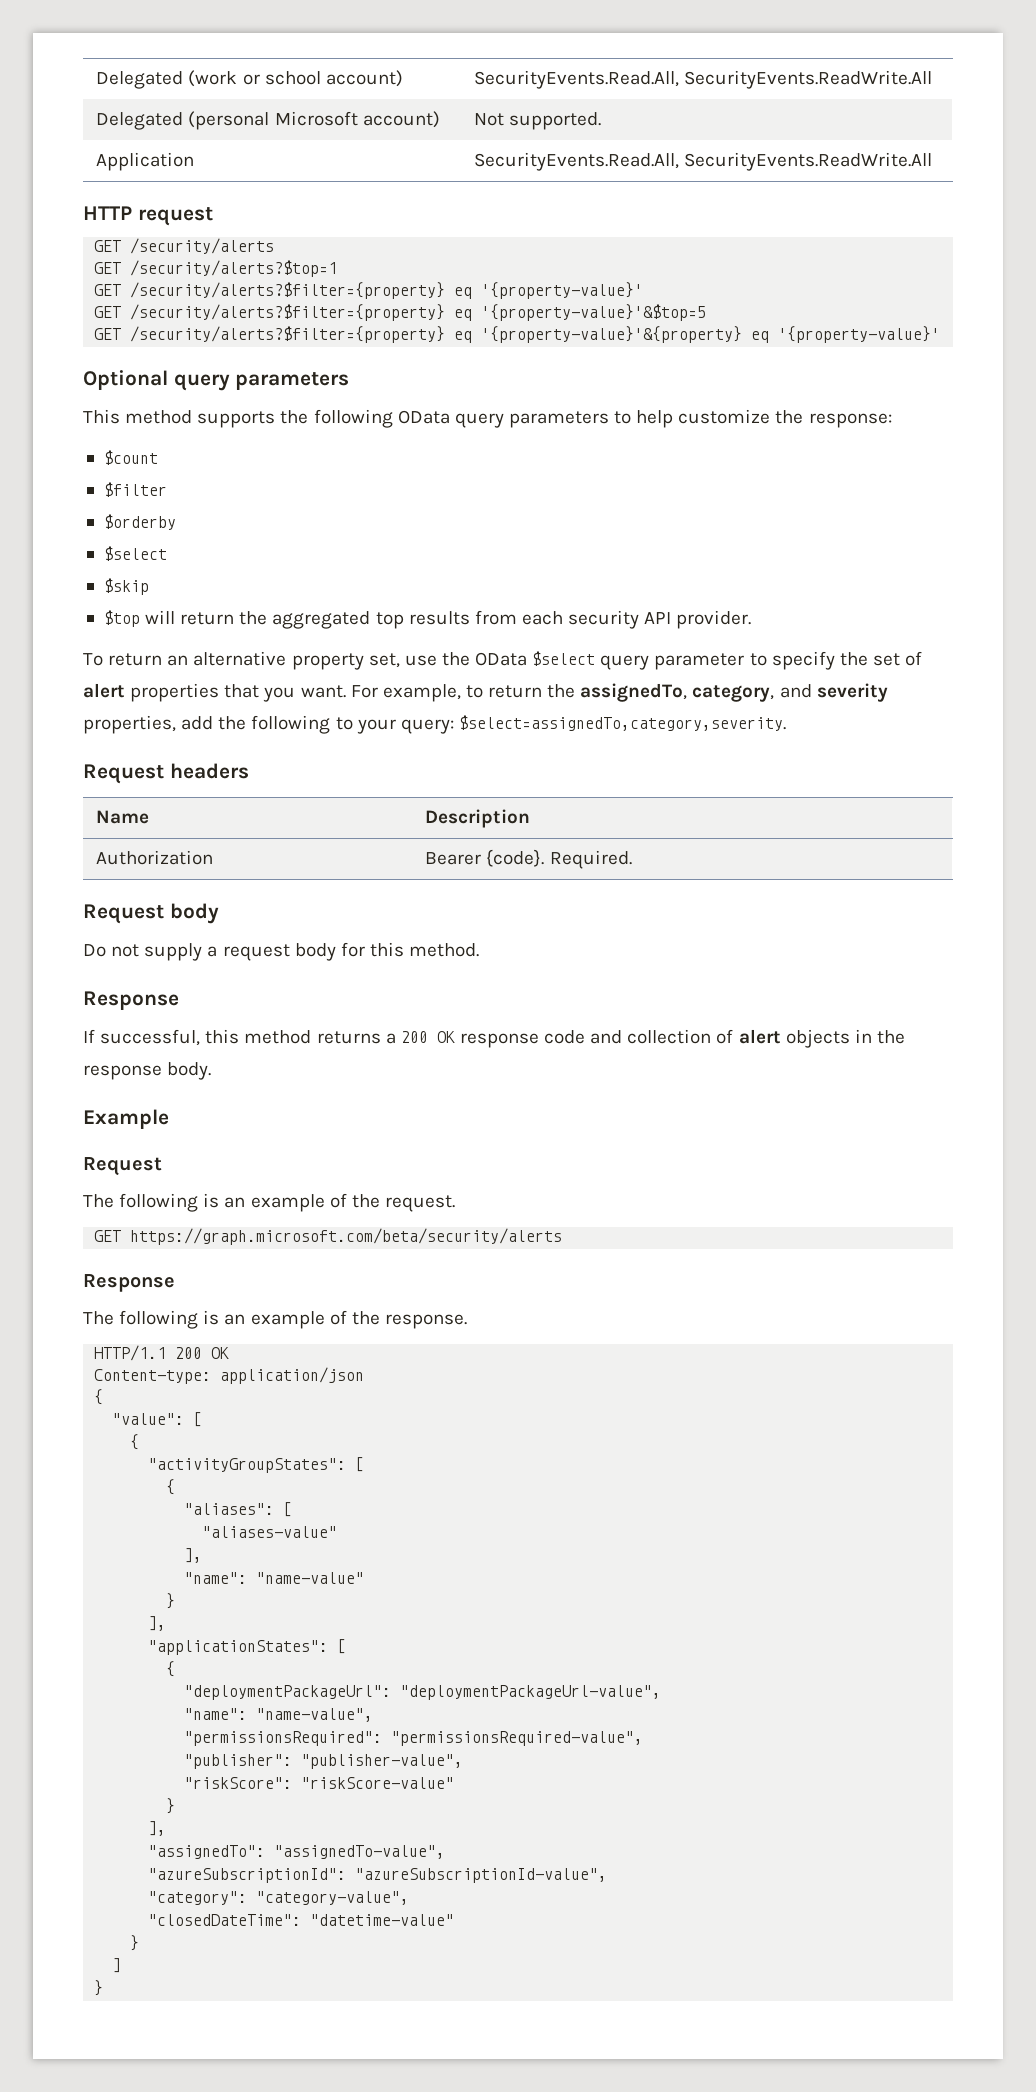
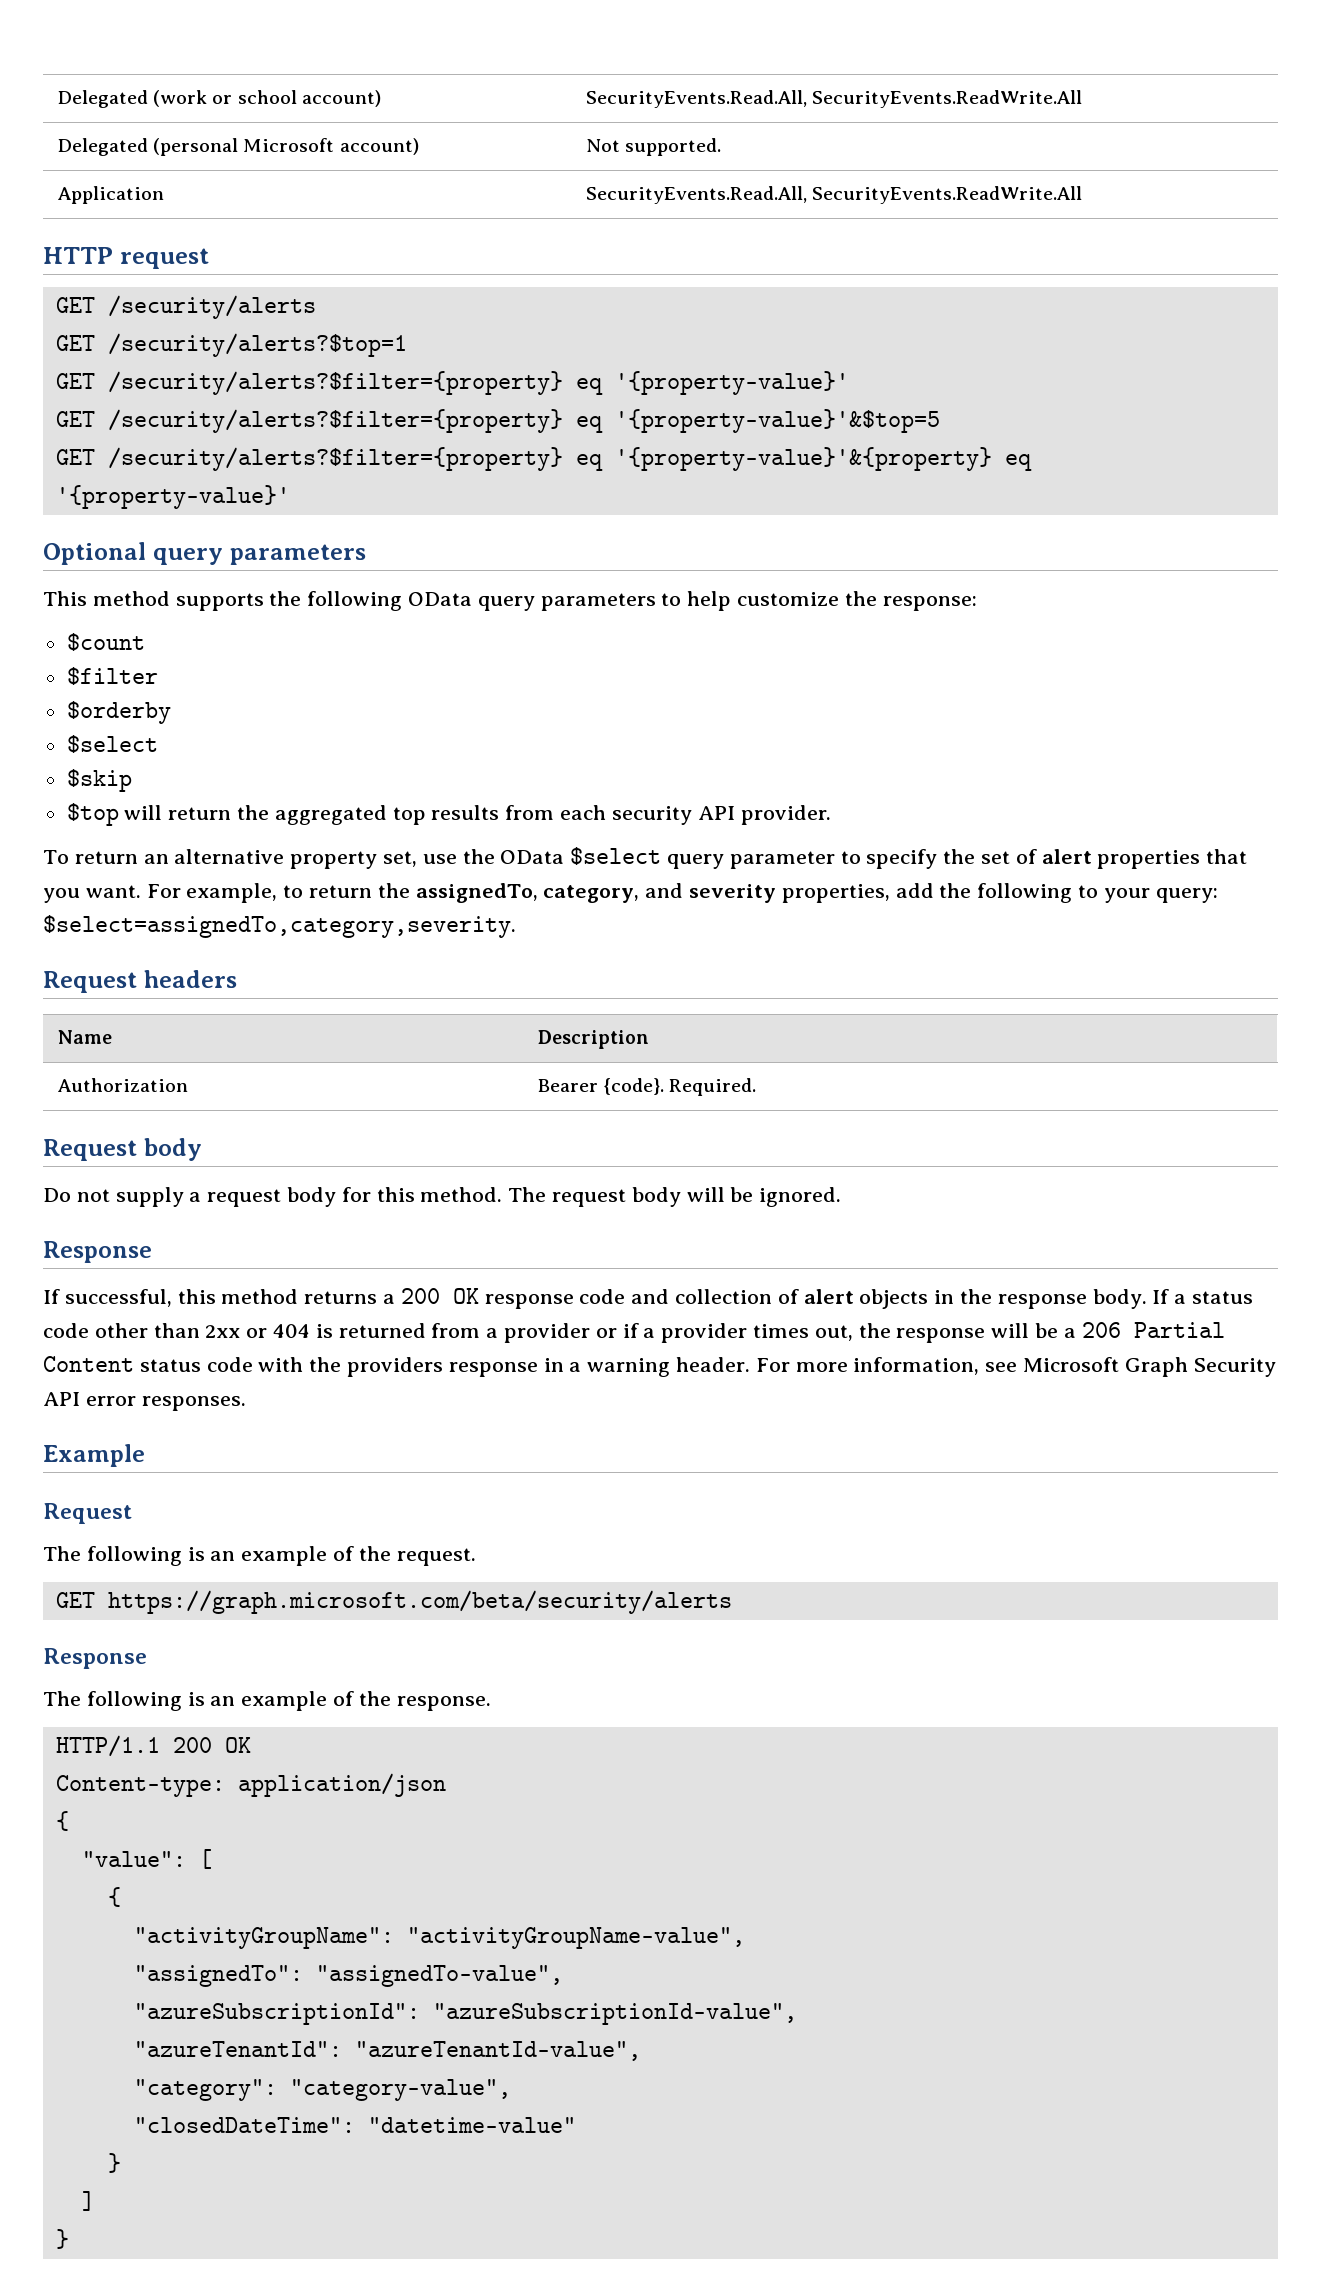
(480, 950) none -> [508,1187,842,1207] The request body will be ignored.
(212, 1071) none -> [1152,1289,1254,1304] [43,1322,1225,1343] [43,1356,1276,1377] [43,1392,246,1411] If a status code other than 2xx or 404 is returned from a provider or if a provider times out, the response will be a 206 Partial Content status code with the providers response in a warning header. For more information, see Microsoft Graph Security API error responses.
[148,1457,365,1473] [166,1479,176,1495] [184,1502,293,1517] [202,1526,338,1538] [184,1548,203,1563] [184,1572,365,1584] [166,1593,176,1609] [148,1616,167,1631] [148,1639,347,1655] [166,1661,176,1677] [184,1685,662,1700] [184,1708,374,1722] [184,1731,644,1746] [184,1754,464,1769] [184,1777,455,1789] [166,1798,176,1814] [148,1821,167,1836] "activityGroupStates": [ // { // "aliases": [ // "aliases-value" // ], // "name": "name-value" // } // ], // "applicationStates": [ // { // "deploymentPackageUrl": "deploymentPackageUrl-value", // "name": "name-value", // "permissionsRequired": "permissionsRequired-value", // "publisher": "publisher-value", // "riskScore": "riskScore-value" // } // ], -> [133,1927,745,1949] "activityGroupName": "activityGroupName-value",
(608, 1875) none -> [133,2041,641,2061] // "azureTenantId": "azureTenantId-value",

